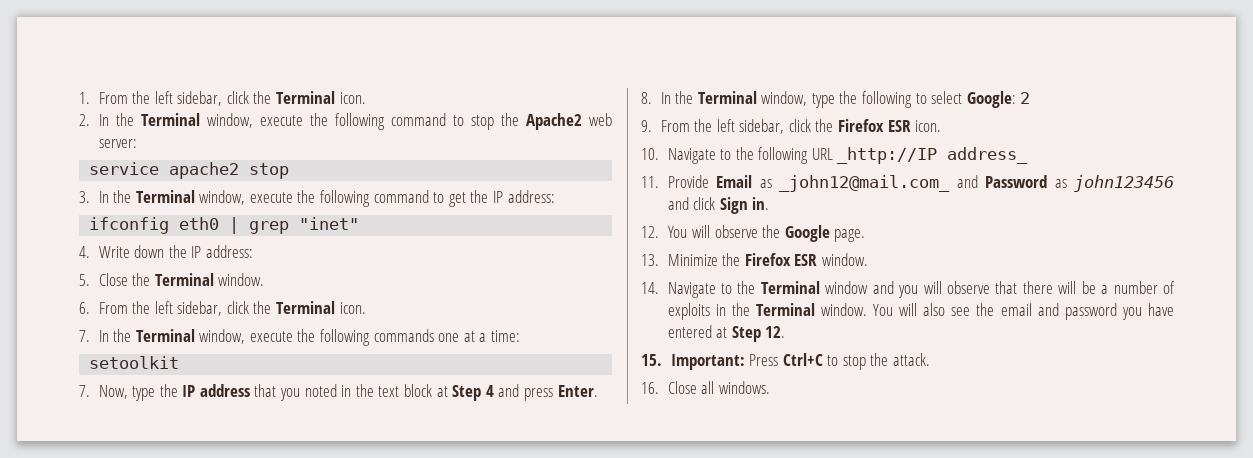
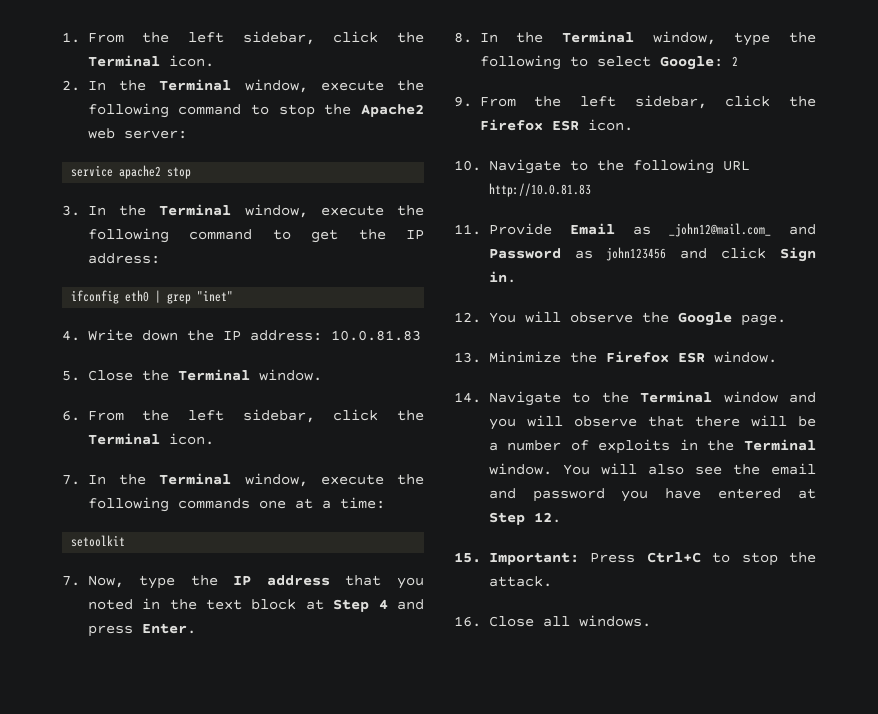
(253, 251) none -> [330,330,421,341] 10.0.81.83
[837,147,1029,164] _http://IP address_ -> [488,183,591,197] http://10.0.81.83

